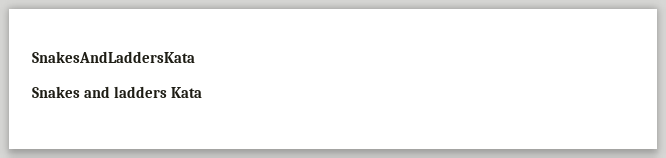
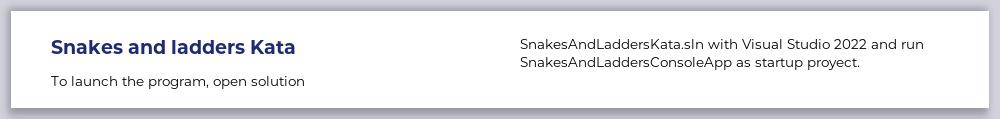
[32,51,195,63] SnakesAndLaddersKata // -> (51, 47) none
(203, 92) none -> [51,76,305,89] [520,39,924,49] [520,57,860,70] // To launch the program, open solution SnakesAndLaddersKata.sln with Visual Studio 2022 and run SnakesAndLaddersConsoleApp as startup proyect.

